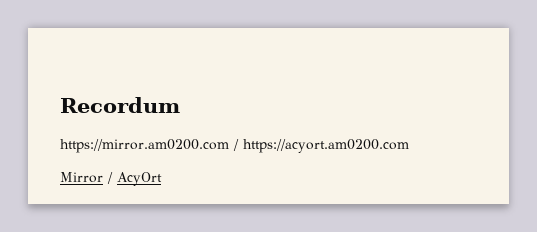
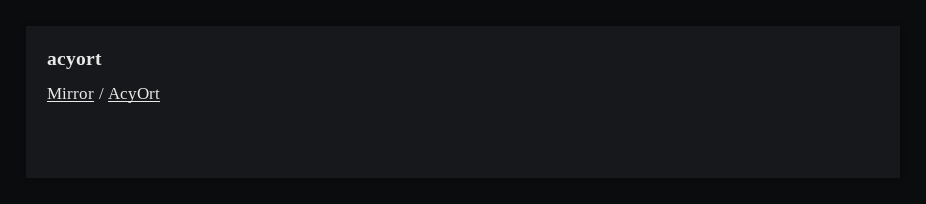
[60,97,180,113] [60,139,409,153] Recordum // https://mirror.am0200.com / https://acyort.am0200.com -> [47,54,102,69] acyort

